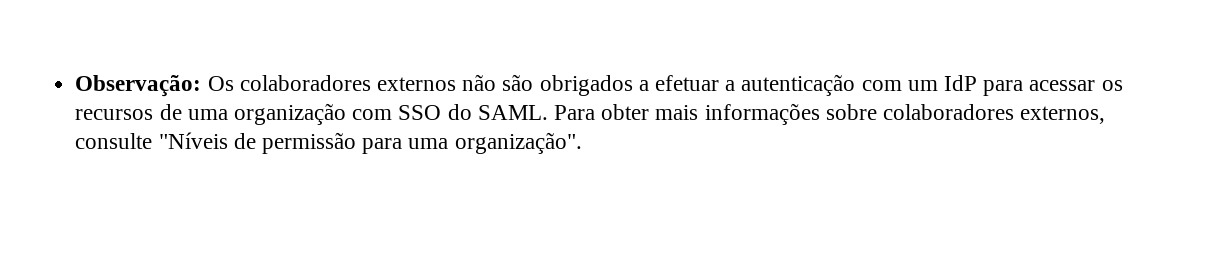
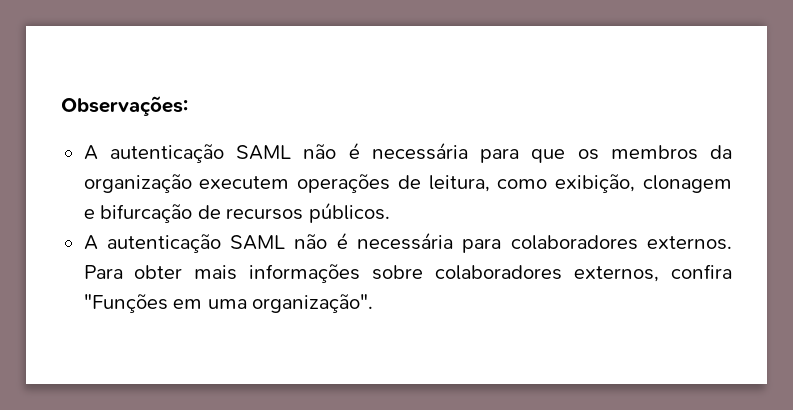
[75,74,1123,97] [75,103,548,125] Observação: Os colaboradores externos não são obrigados a efetuar a autenticação com um IdP para acessar os recursos de uma organização com SSO do SAML. -> [61,96,188,116] [83,142,732,163] [83,174,732,193] [83,202,390,223] [83,232,733,253] Observações: // A autenticação SAML não é necessária para que os membros da organização executem operações de leitura, como exibição, clonagem e bifurcação de recursos públicos. // A autenticação SAML não é necessária para colaboradores externos.
[75,132,403,154] consulte "Níveis de permissão para -> [671,264,732,279] [83,294,203,313] confira "Funções em

